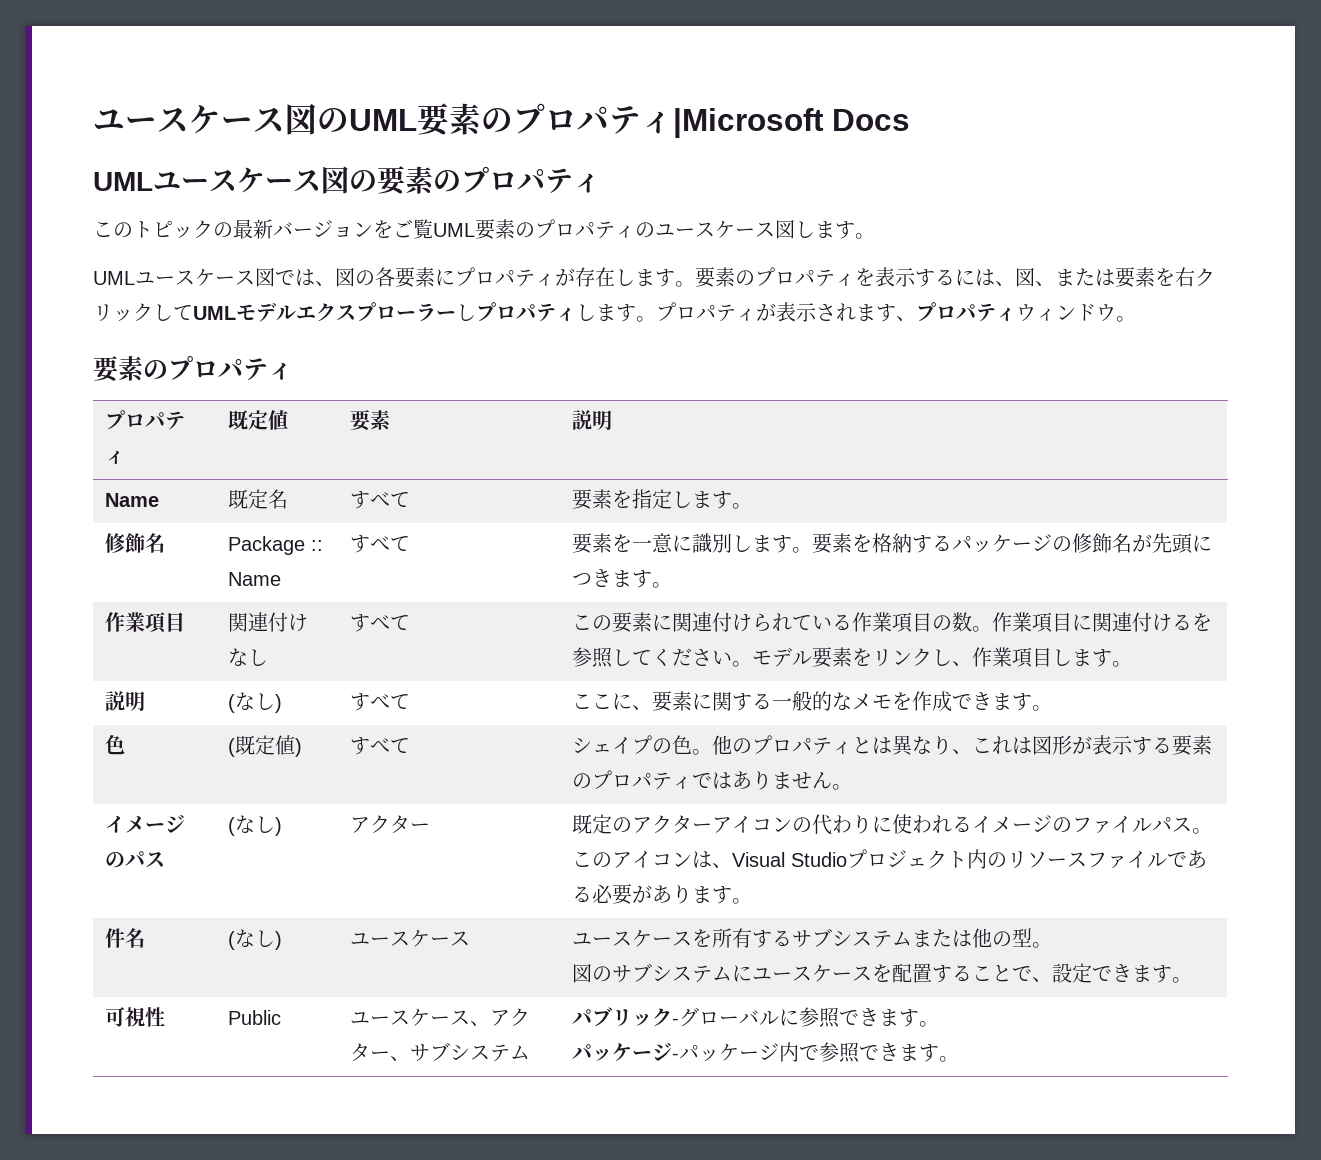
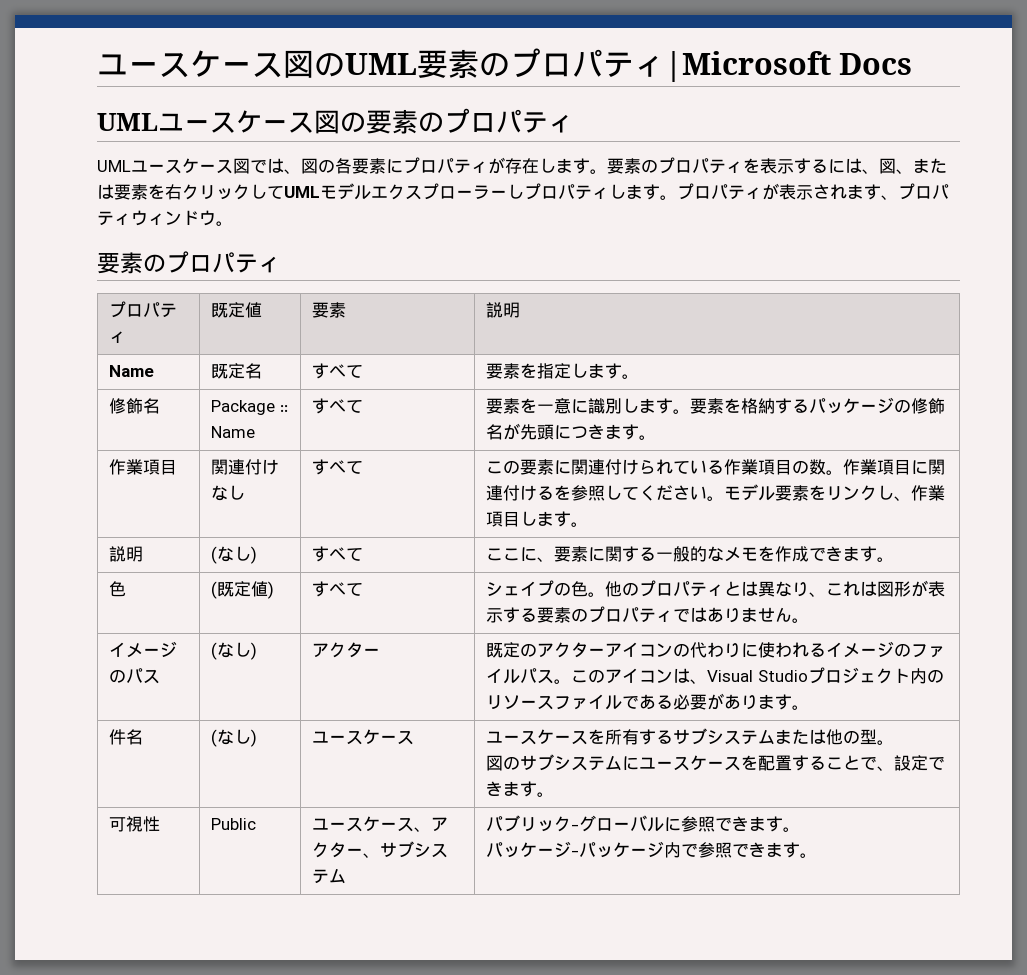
[93,219,875,240] // このトピックの最新バージョンをご覧UML要素のプロパティのユースケース図します。 -> (574, 123) none

